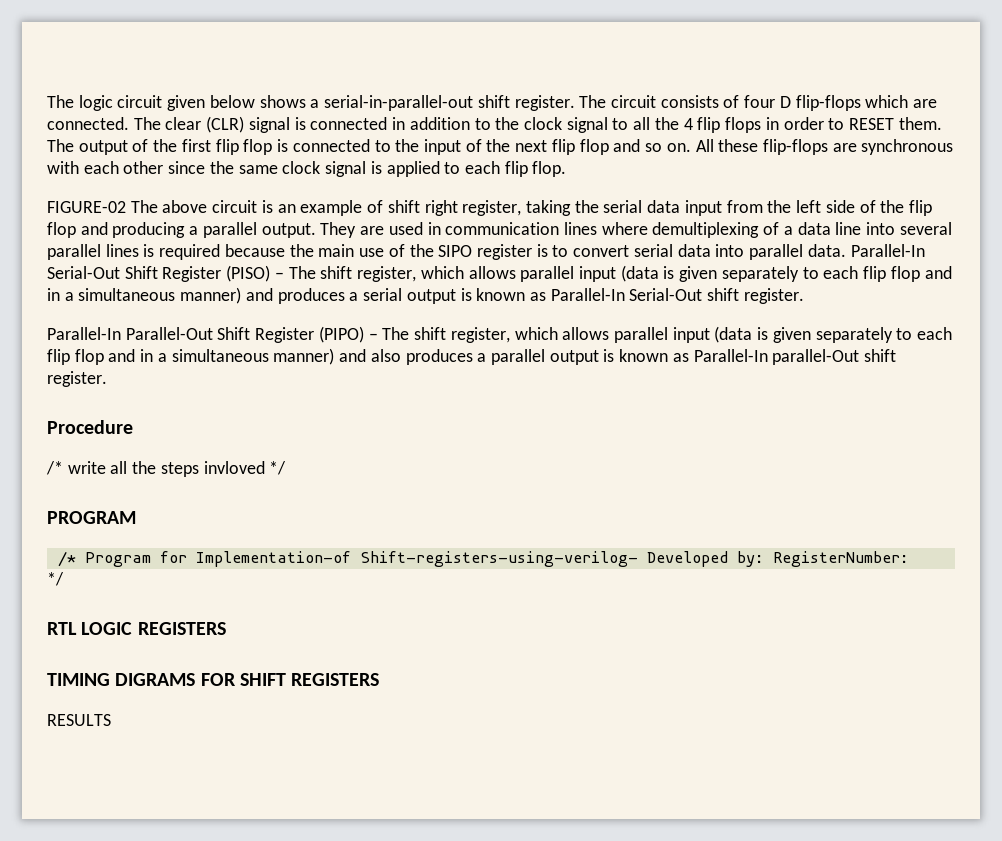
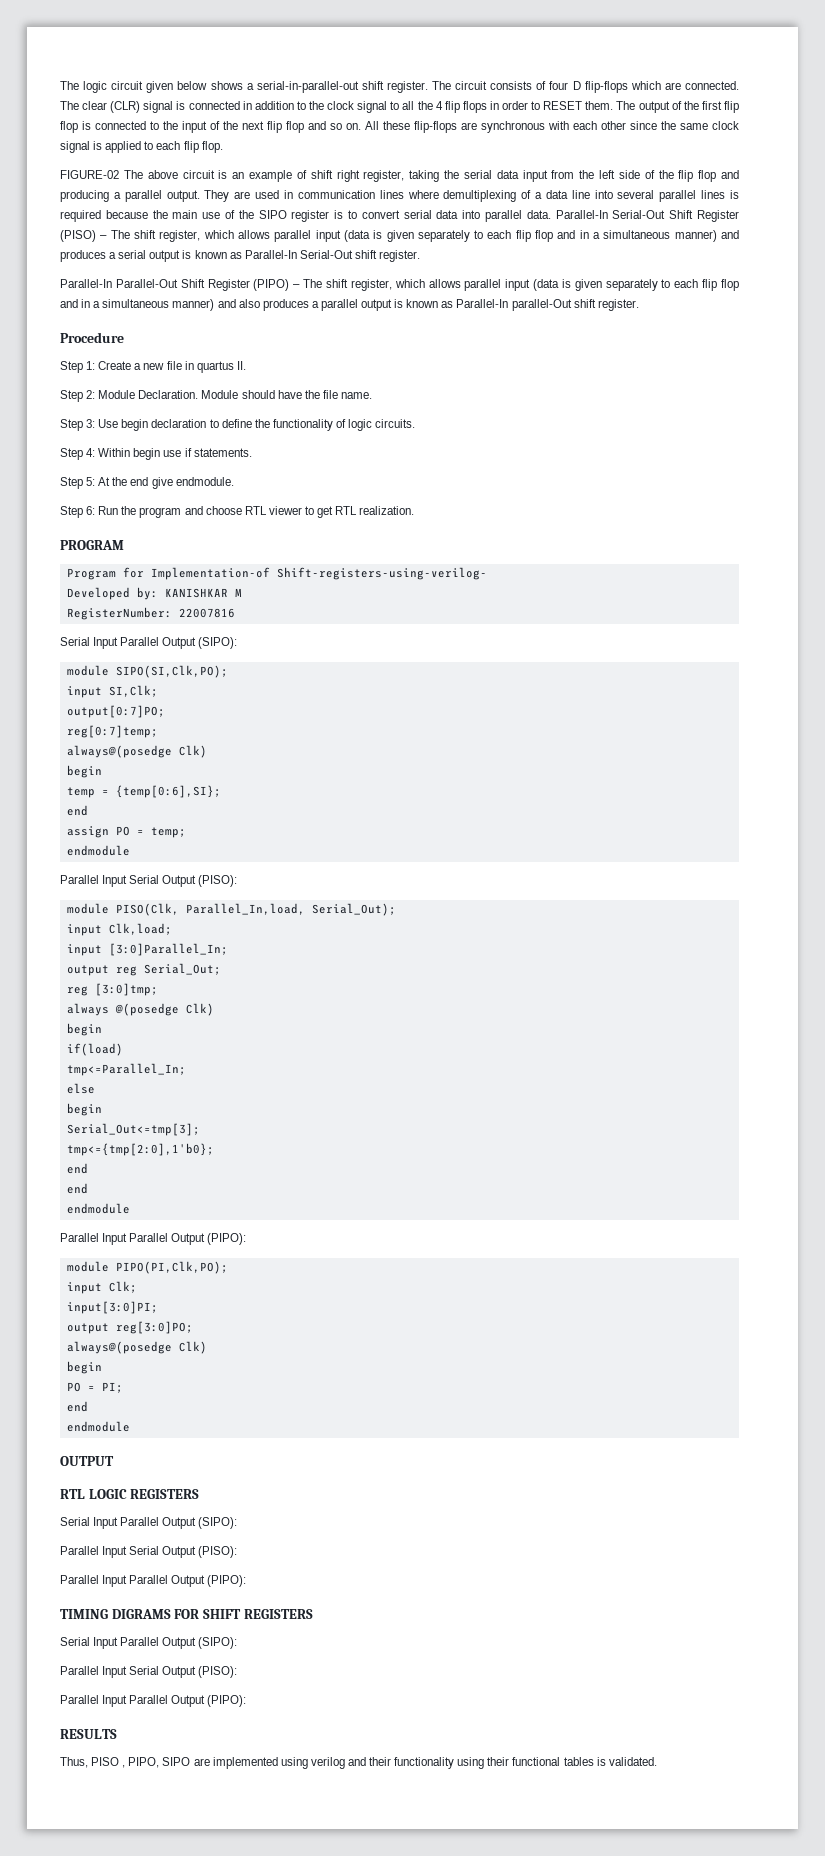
[46,461,287,477] /* write all the steps invloved */ -> [60,361,246,373] [60,390,372,402] [60,419,416,431] [60,448,252,460] [60,477,234,489] [60,506,415,518] Step 1: Create a new file in quartus II. // Step 2: Module Declaration. Module should have the file name. // Step 3: Use begin declaration to define the functionality of logic circuits. // Step 4: Within begin use if statements. // Step 5: At the end give endmodule. // Step 6: Run the program and choose RTL viewer to get RTL realization.
[57,551,76,567] /* -> (124, 545) none
(638, 559) none -> (487, 573) //
(764, 559) none -> [164,588,242,598] KANISHKAR M //
[47,572,64,586] [47,622,226,635] // */ // RTL LOGIC REGISTERS -> [178,608,235,618] [60,637,238,649] [66,665,228,678] [66,685,158,698] [66,705,165,718] [66,725,158,738] [66,745,207,758] [66,765,102,778] [66,785,221,798] [66,805,88,816] [66,826,186,838] [66,845,130,856] [60,875,238,887] [66,903,396,916] [66,923,172,936] [66,943,228,956] [66,963,221,976] [66,983,158,996] [66,1003,214,1016] [66,1023,102,1036] [66,1043,123,1056] [66,1063,186,1076] [66,1083,95,1094] [66,1103,102,1116] [66,1123,200,1136] [66,1143,214,1156] [66,1163,88,1174] [66,1183,88,1194] [66,1203,130,1214] [60,1233,247,1245] [66,1261,228,1274] [66,1281,137,1294] [66,1301,158,1314] [66,1321,193,1334] [66,1341,207,1354] [66,1361,102,1374] [66,1382,123,1393] [66,1401,88,1412] [66,1421,130,1432] [60,1456,114,1466] [60,1489,200,1499] [60,1517,238,1529] [60,1546,238,1558] [60,1575,247,1587] 22007816 // Serial Input Parallel Output (SIPO): // module SIPO(SI,Clk,PO); // input SI,Clk; // output[0:7]PO; // reg[0:7]temp; // always@(posedge Clk) // begin // temp = {temp[0:6],SI}; // end // assign PO = temp; // endmodule // Parallel Input Serial Output (PISO): // module PISO(Clk, Parallel_In,load, Serial_Out); // input Clk,load; // input [3:0]Parallel_In; // output reg Serial_Out; // reg [3:0]tmp; // always @(posedge Clk) // begin // if(load) // tmp<=Parallel_In; // else // begin // Serial_Out<=tmp[3]; // tmp<={tmp[2:0],1'b0}; // end // end // endmodule // Parallel Input Parallel Output (PIPO): // module PIPO(PI,Clk,PO); // input Clk; // input[3:0]PI; // output reg[3:0]PO; // always@(posedge Clk) // begin // PO = PI; // end // endmodule // OUTPUT // RTL LOGIC REGISTERS // Serial Input Parallel Output (SIPO): // Parallel Input Serial Output (PISO): // Parallel Input Parallel Output (PIPO):
[47,714,111,726] RESULTS -> [60,1637,238,1649] [60,1666,238,1678] [60,1695,247,1707] [60,1729,117,1739] [60,1757,657,1769] Serial Input Parallel Output (SIPO): // Parallel Input Serial Output (PISO): // Parallel Input Parallel Output (PIPO): // RESULTS // Thus, PISO , PIPO, SIPO are implemented using verilog and their functionality using their functional tables is validated.

